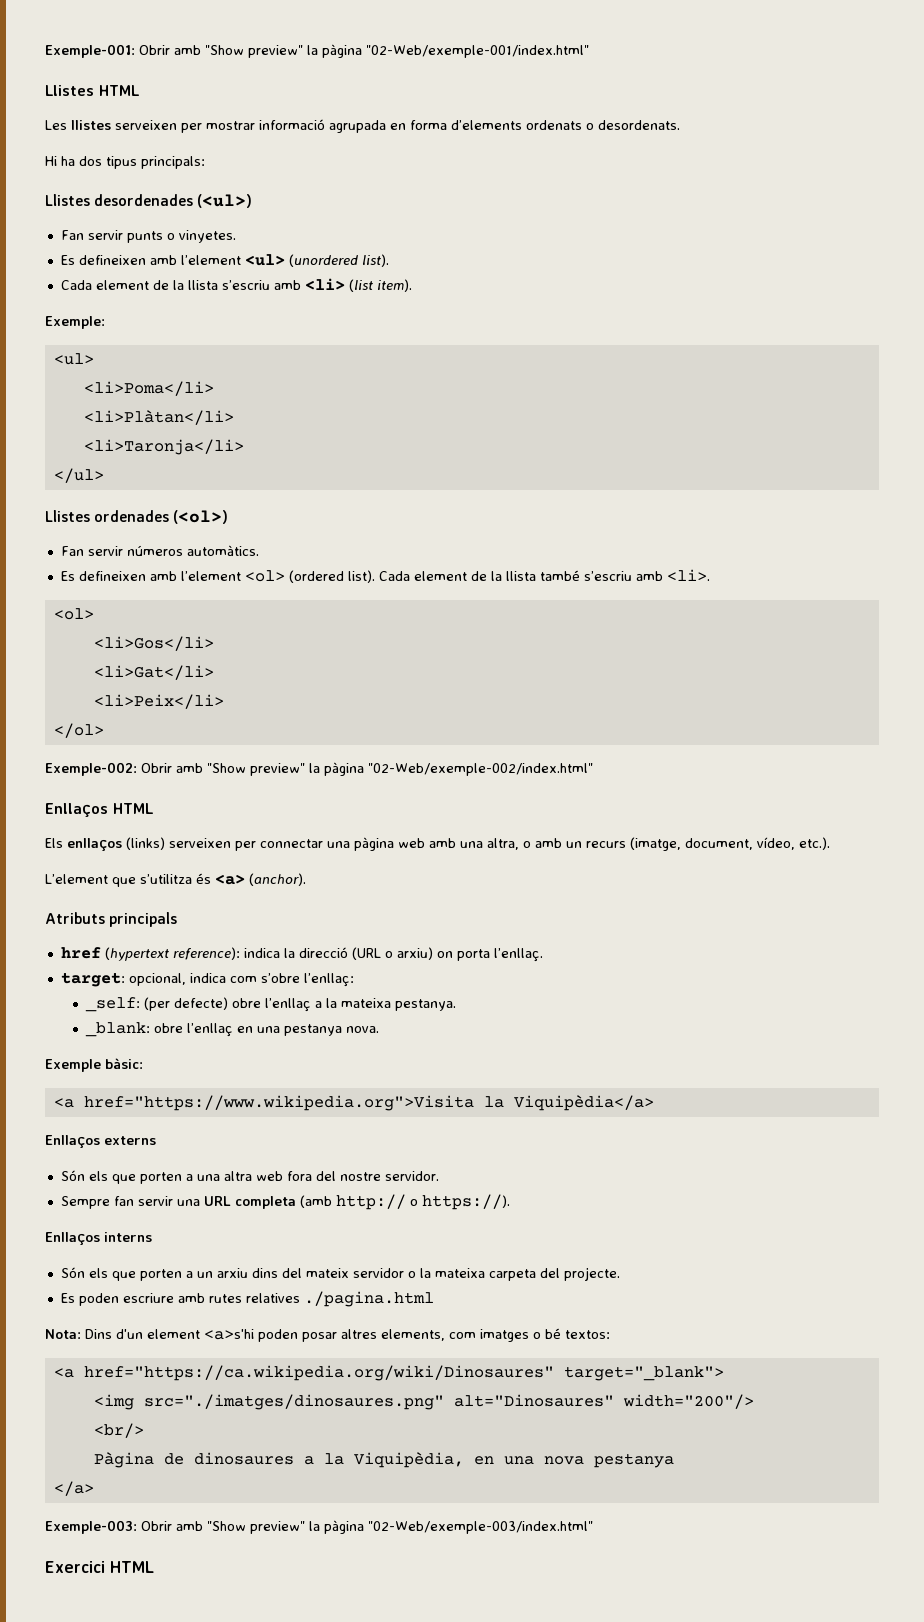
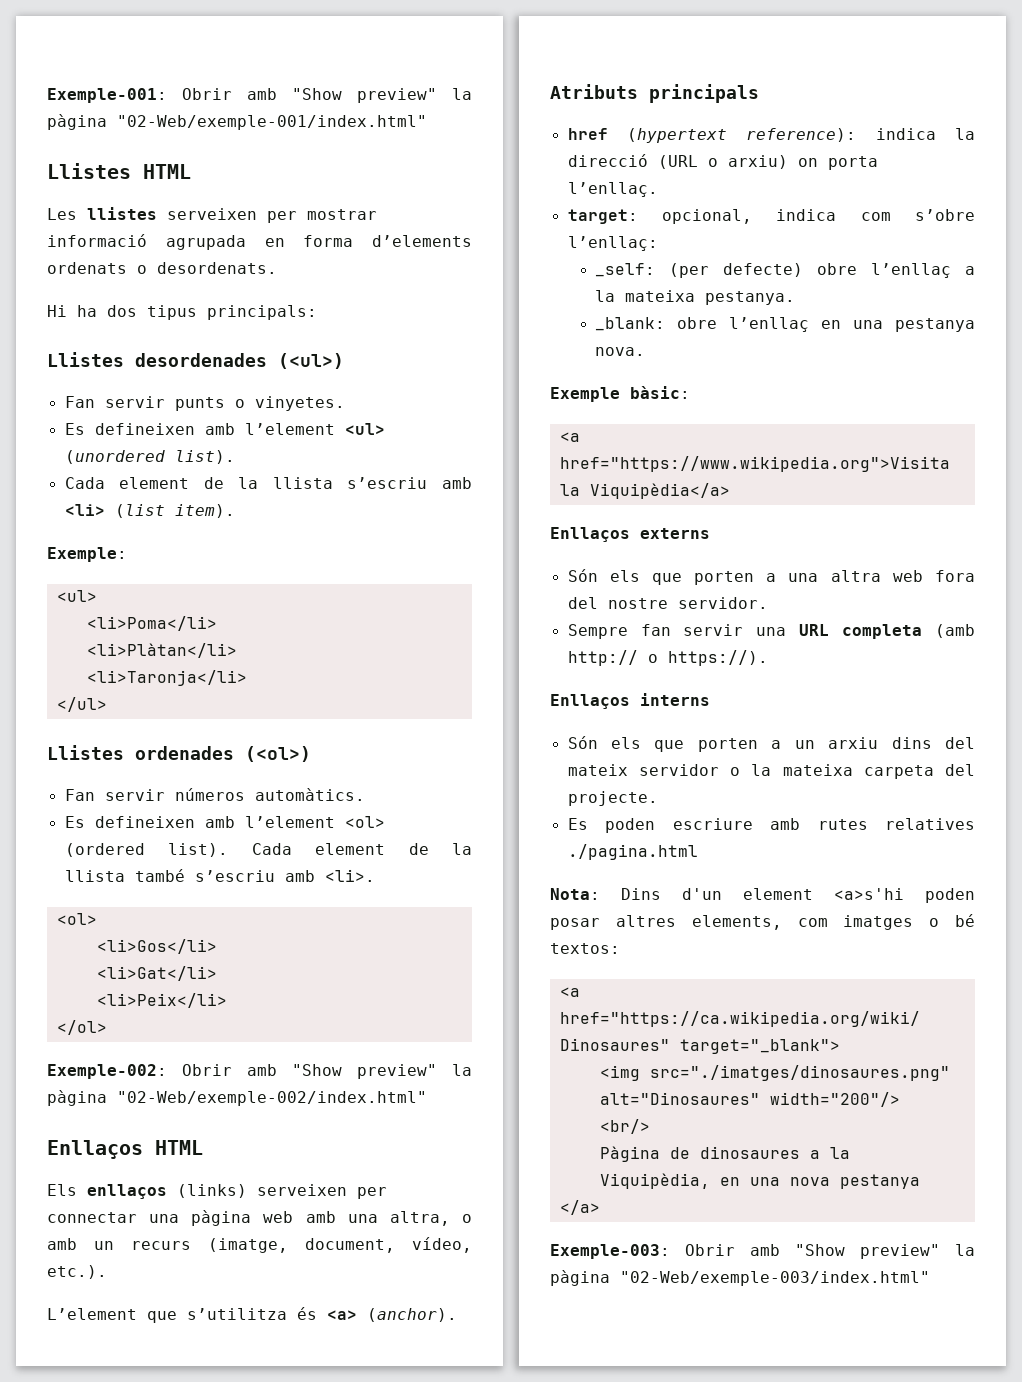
[45,1561,154,1573] // Exercici HTML -> (930, 1278) none

